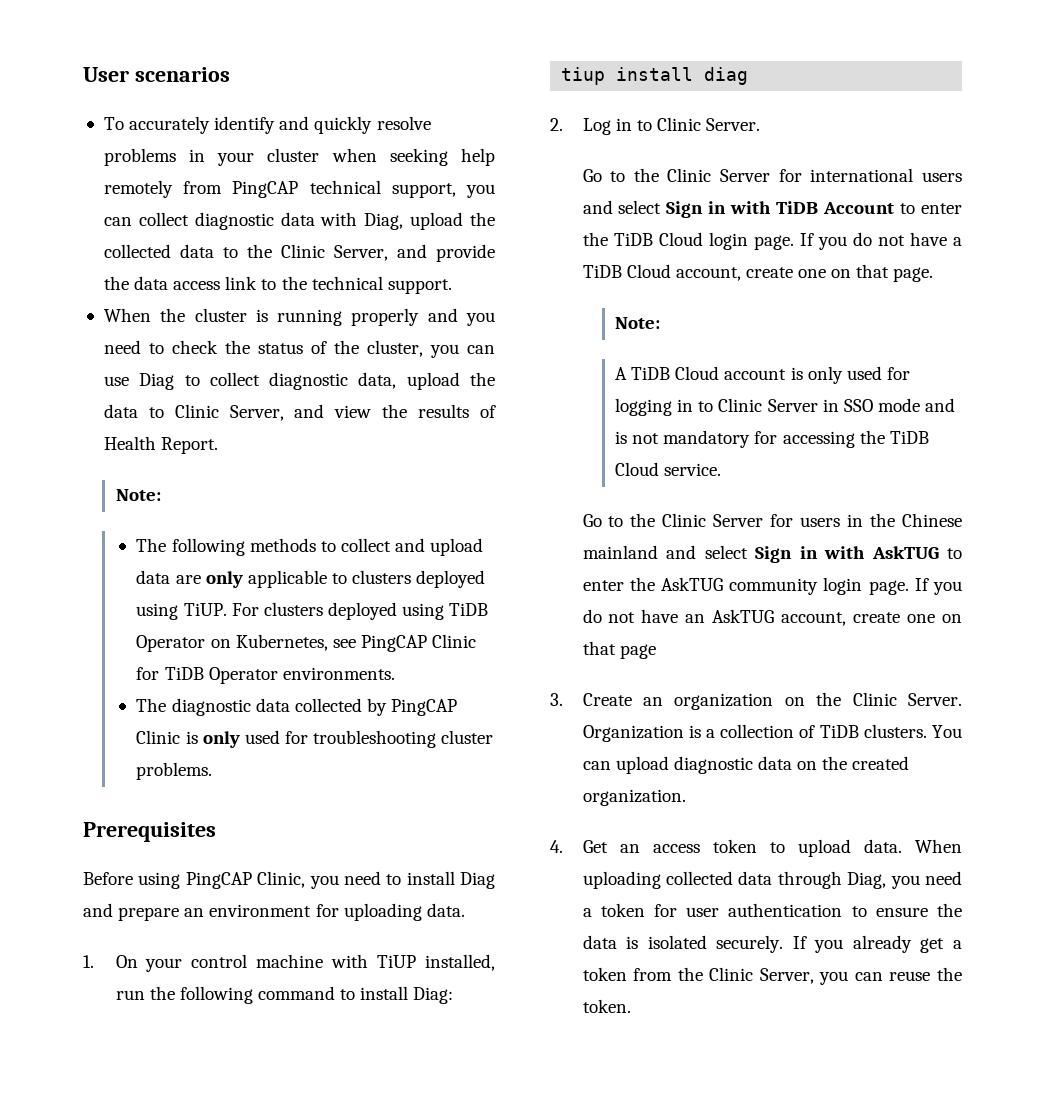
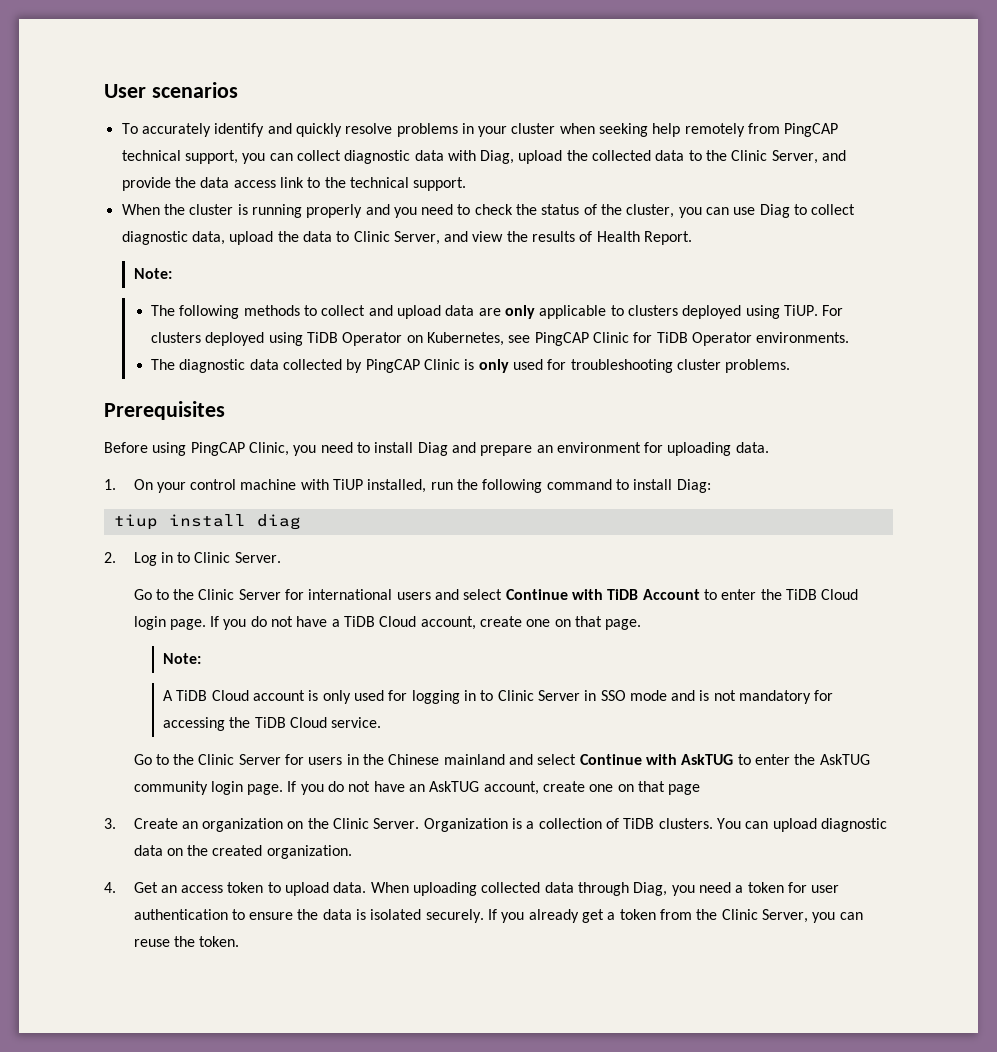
[666,201,727,218] Sign in -> [505,589,568,600] Continue
[755,546,818,563] Sign in -> [579,754,642,765] Continue

